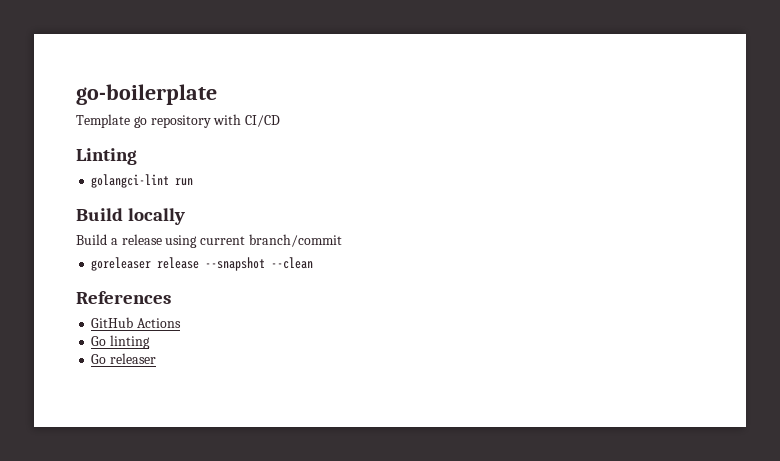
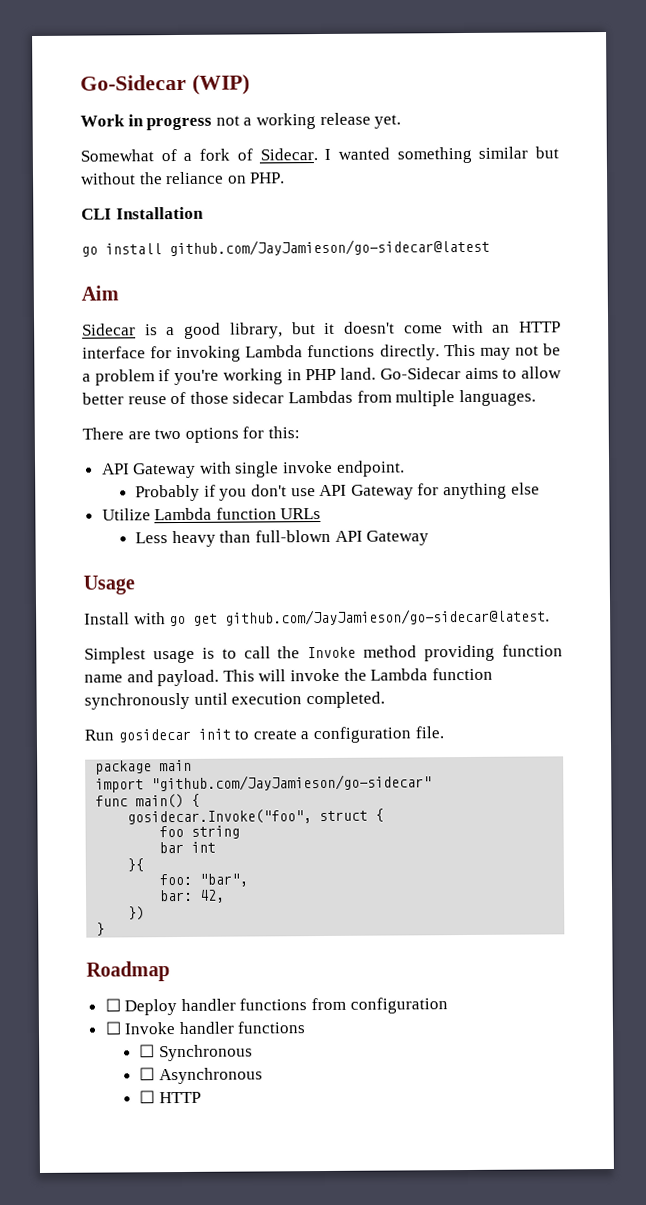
[76,84,217,105] [76,114,281,128] [76,148,137,165] [91,174,194,188] [76,208,186,225] [76,234,342,248] [91,257,314,271] [76,291,171,304] [91,317,182,328] [91,335,151,349] [91,353,157,364] go-boilerplate // Template go repository with CI/CD // Linting // golangci-lint run // Build locally // Build a release using current branch/commit // goreleaser release --snapshot --clean // References // GitHub Actions // Go linting // Go releaser -> [80,74,250,95] [80,112,402,131] [80,146,559,164] [80,171,286,185] [81,206,204,220] [81,238,490,257] [81,285,119,301] [82,320,561,339] [82,343,561,363] [82,366,562,386] [82,389,536,407] [82,426,300,443] [101,460,405,479] [135,482,540,502] [101,507,322,521] [135,529,430,548] [83,575,135,595] [84,608,551,627] [84,644,563,664] [84,667,493,687] [84,691,385,710] [84,726,444,744] [95,759,193,775] [95,774,433,793] [95,793,201,809] [127,808,385,825] [159,825,241,839] [159,841,217,854] [127,858,145,872] [159,873,249,887] [160,889,226,903] [128,906,146,921] [96,922,106,936] [86,961,170,982] [104,997,448,1016] [104,1021,307,1035] [139,1044,253,1062] [139,1067,263,1085] [139,1090,201,1104] Go-Sidecar (WIP) // Work in progress not a working release yet. // Somewhat of a fork of Sidecar. I wanted something similar but without the reliance on PHP. // CLI Installation // go install github.com/JayJamieson/go-sidecar@latest // Aim // Sidecar is a good library, but it doesn't come with an HTTP interface for invoking Lambda functions directly. This may not be a problem if you're working in PHP land. Go-Sidecar aims to allow better reuse of those sidecar Lambdas from multiple languages. // There are two options for this: // API Gateway with single invoke endpoint. // Probably if you don't use API Gateway for anything else // Utilize Lambda function URLs // Less heavy than full-blown API Gateway // Usage // Install with go get github.com/JayJamieson/go-sidecar@latest. // Simplest usage is to call the Invoke method providing function name and payload. This will invoke the Lambda function synchronously until execution completed. // Run gosidecar init to create a configuration file. // package main // import "github.com/JayJamieson/go-sidecar" // func main() { // gosidecar.Invoke("foo", struct { // foo string // bar int // }{ // foo: "bar", // bar: 42, // }) // } // Roadmap // ☐ Deploy handler functions from configuration // ☐ Invoke handler functions // ☐ Synchronous // ☐ Asynchronous // ☐ HTTP

